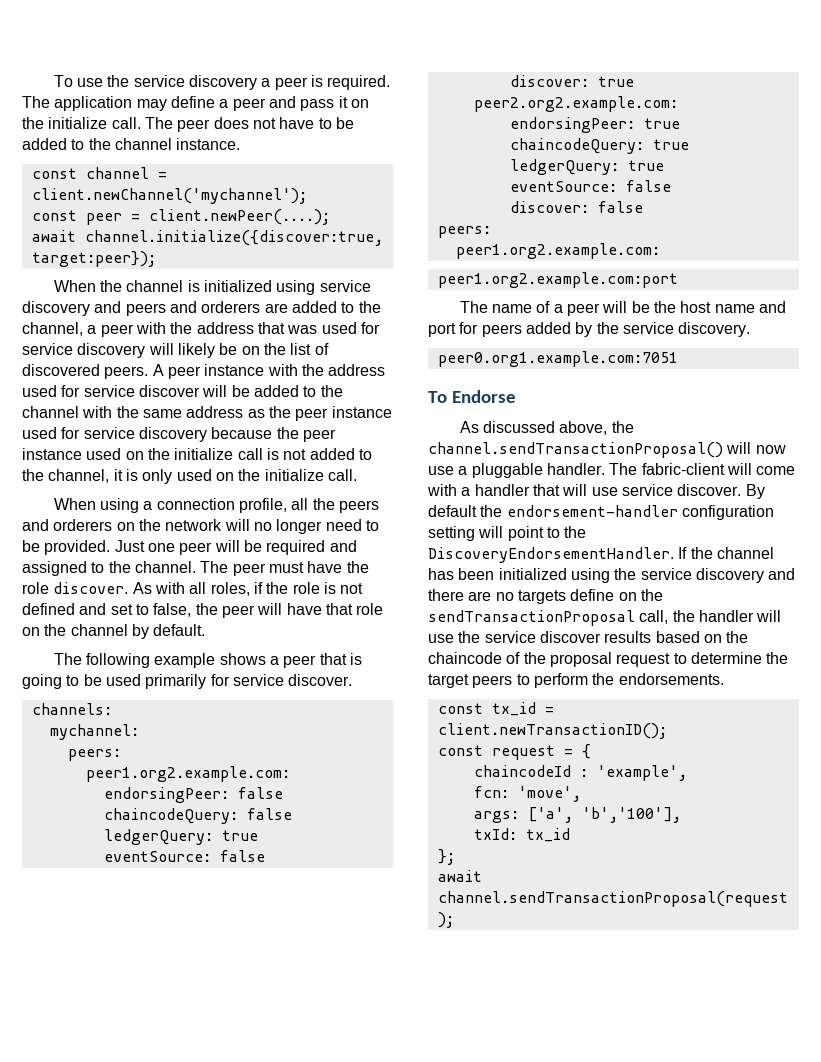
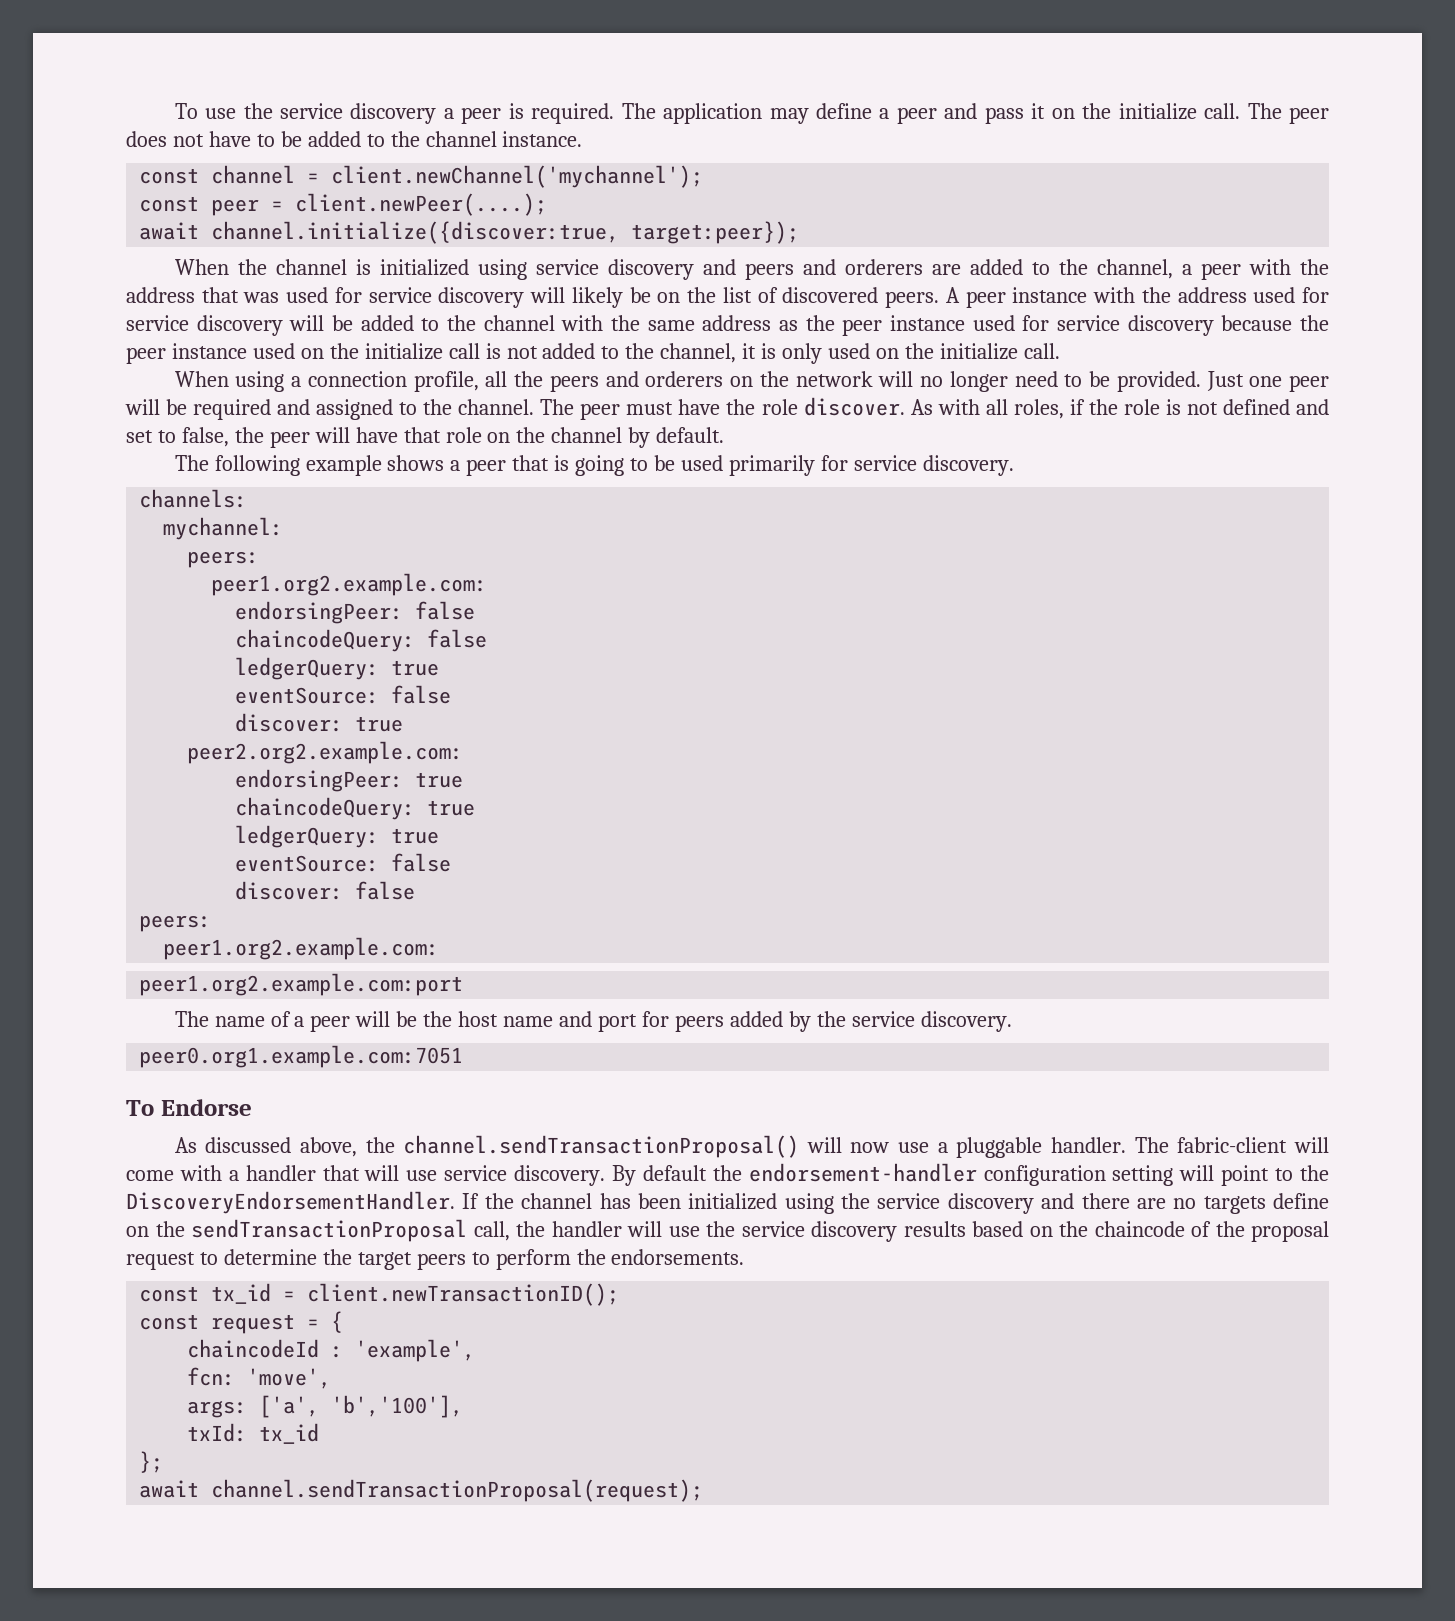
[138,385,200,397] discover -> [196,315,283,336] discovery
[288,674,353,686] discover. -> [922,455,1014,476] discovery.
[677,484,742,496] discover. -> [514,1165,606,1186] discovery.
[539,631,601,643] discover -> [811,1221,897,1242] discovery

